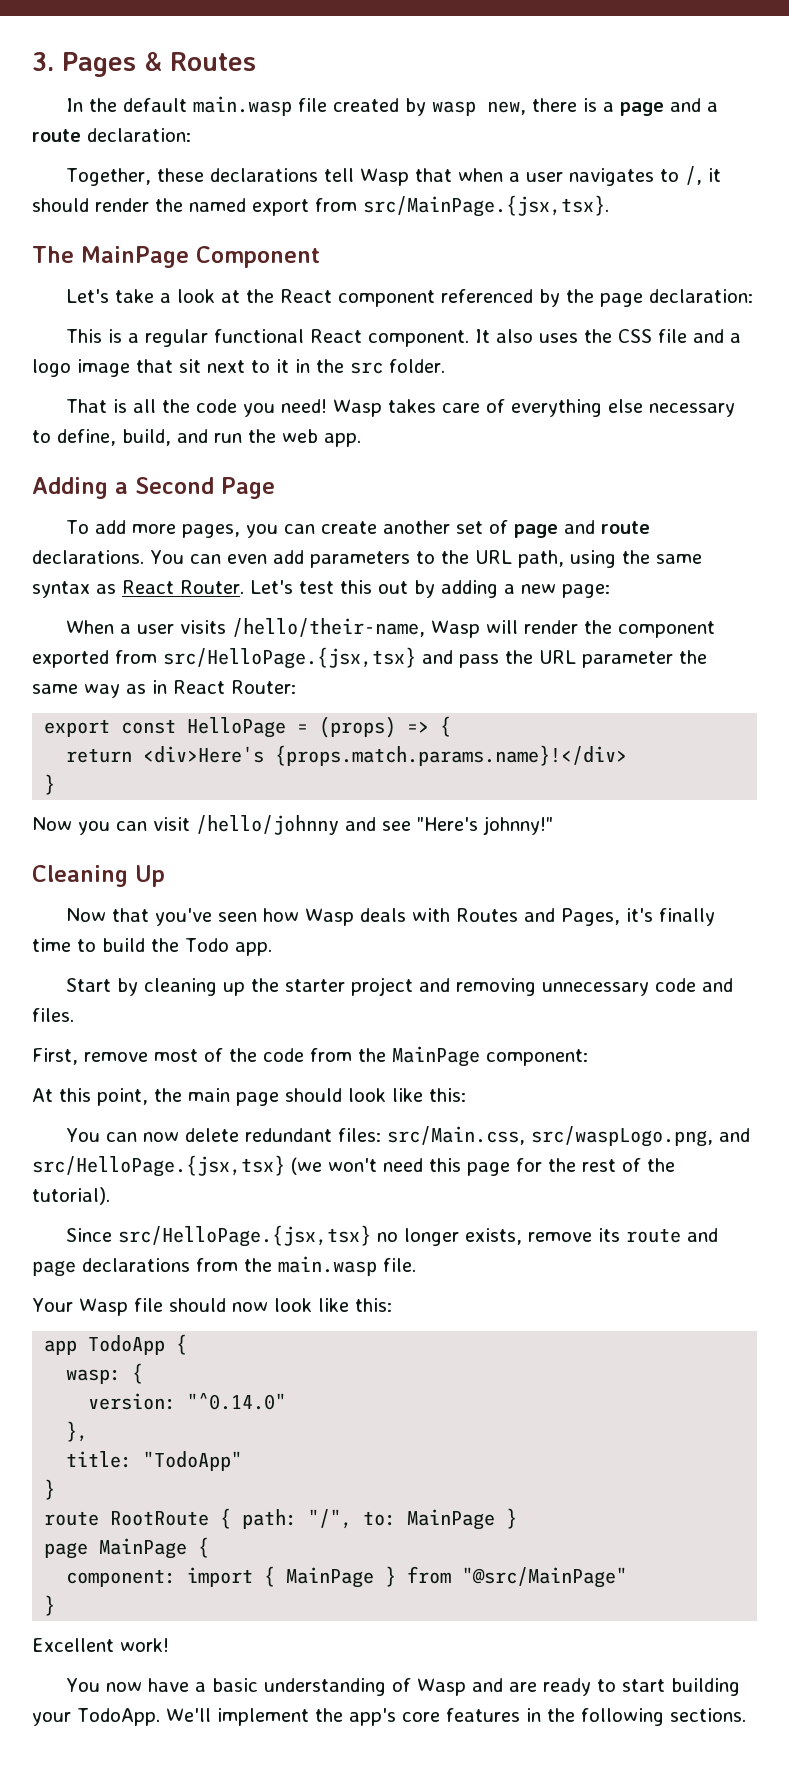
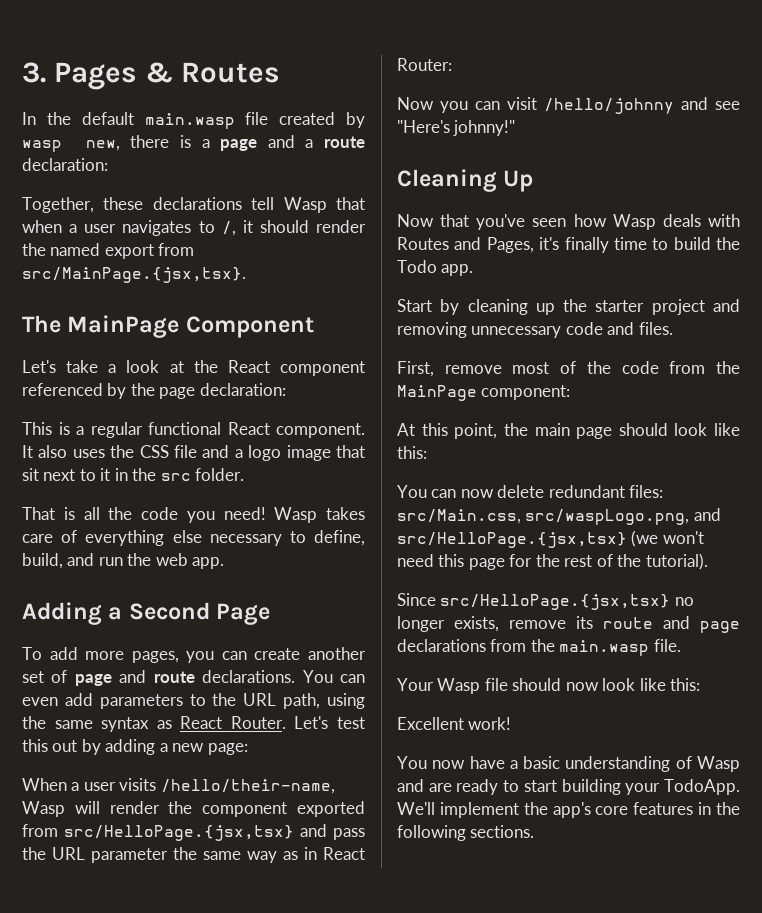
[44,716,452,738] [66,745,628,766] [44,774,56,795] // export const HelloPage = (props) => { // return <div>Here's {props.match.params.name}!</div> // } -> (452, 64) none
[44,1334,188,1355] [66,1363,144,1384] [88,1393,287,1410] [66,1421,89,1442] [66,1451,243,1471] [44,1479,56,1500] [44,1508,518,1530] [44,1537,210,1559] [66,1566,628,1588] [44,1595,56,1616] // app TodoApp { // wasp: { // version: "^0.14.0" // }, // title: "TodoApp" // } // route RootRoute { path: "/", to: MainPage } // page MainPage { // component: import { MainPage } from "@src/MainPage" // } -> (701, 684) none

